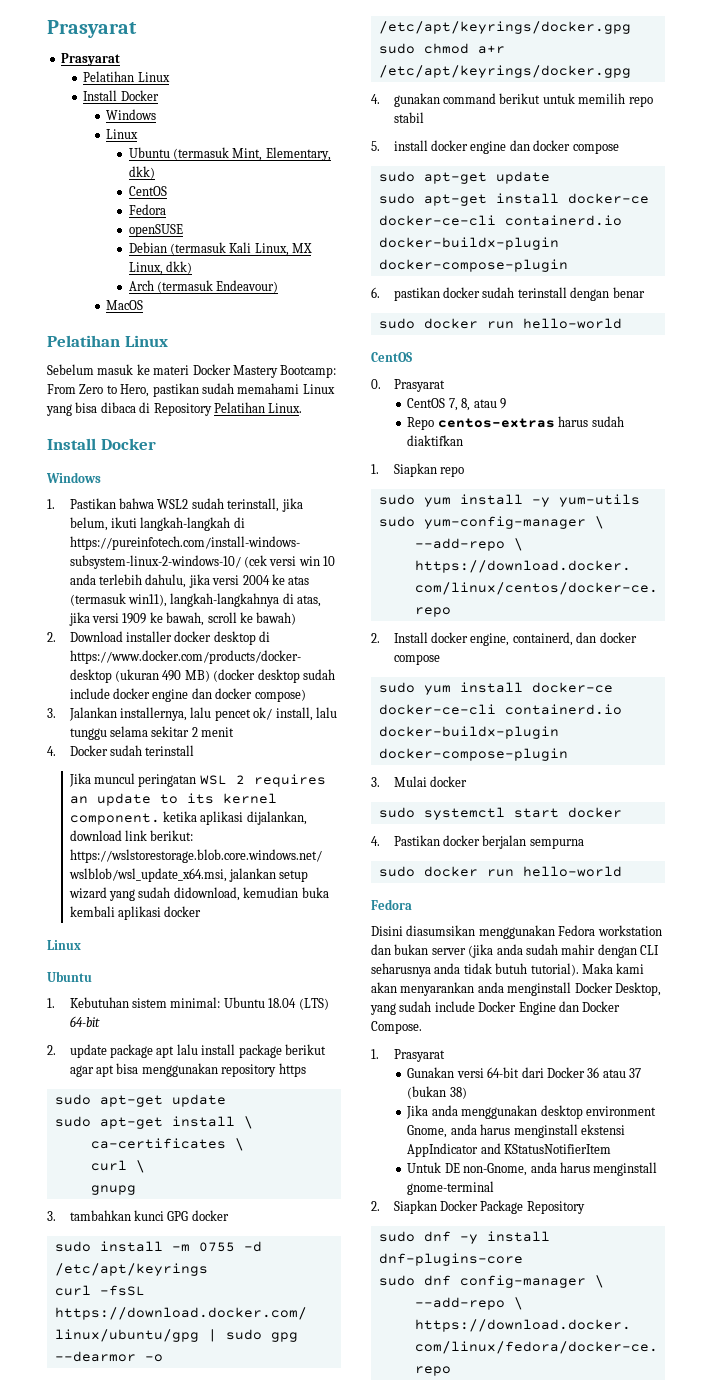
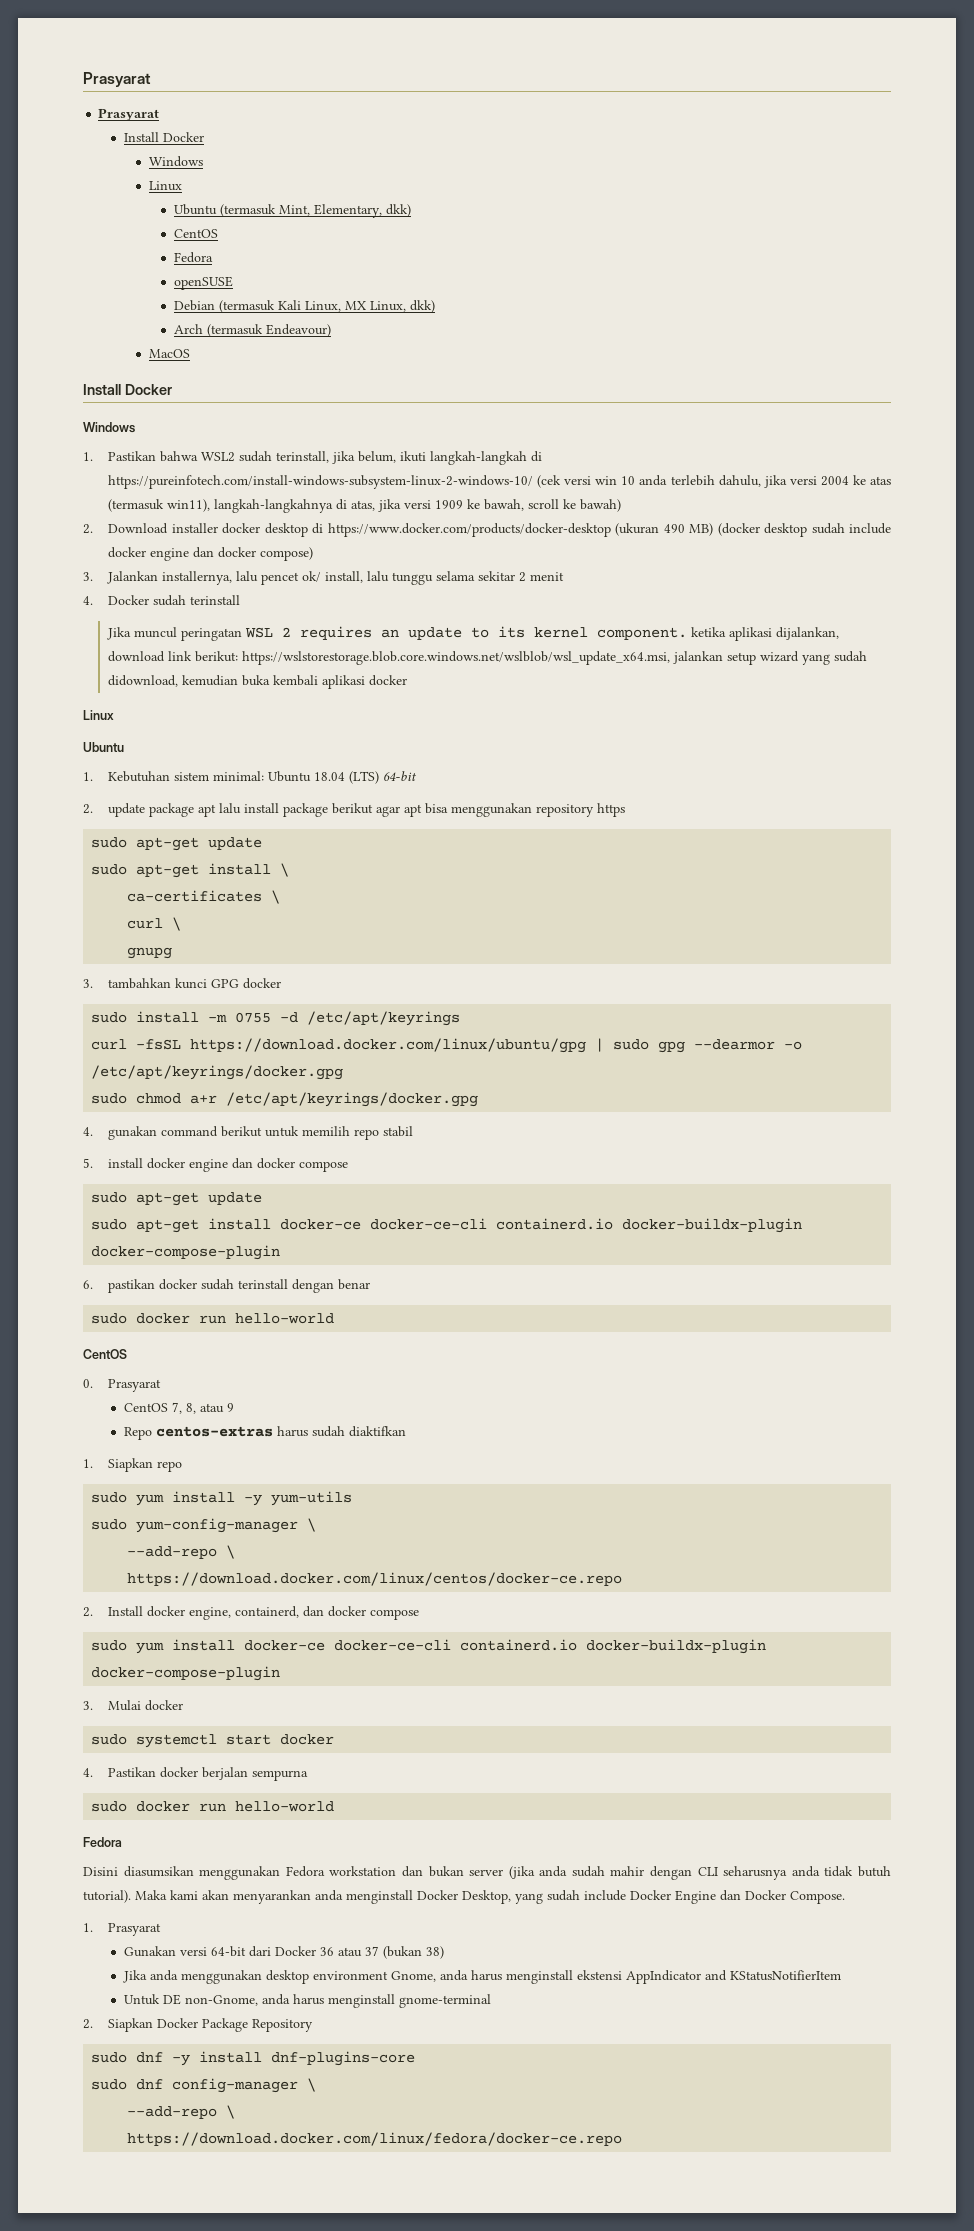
[83,71,170,82] // Pelatihan Linux -> (160, 114) none
[47,335,168,347] [47,364,337,378] [47,383,335,397] [46,402,303,416] // Pelatihan Linux // Sebelum masuk ke materi Docker Mastery Bootcamp: From Zero to Hero, pastikan sudah memahami Linux yang bisa dibaca di Repository Pelatihan Linux. -> (190, 353) none

